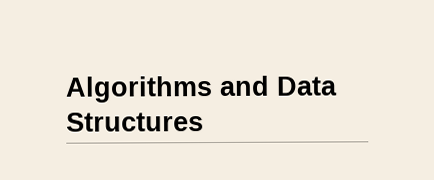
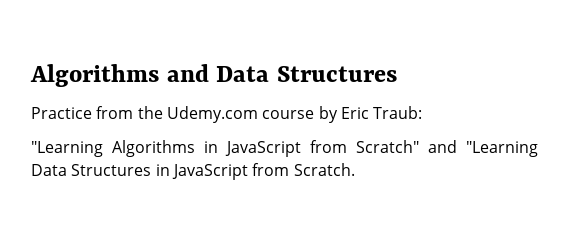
(204, 122) none -> [31,106,423,123] [31,140,538,157] [31,163,355,180] // Practice from the Udemy.com course by Eric Traub: // "Learning Algorithms in JavaScript from Scratch" and "Learning Data Structures in JavaScript from Scratch.

